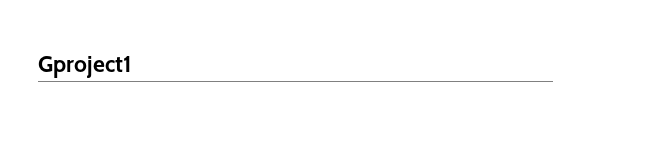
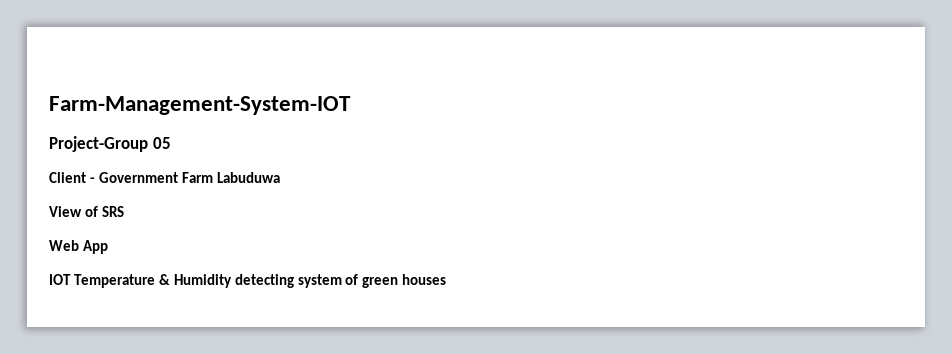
[38,56,131,78] Gproject1 -> [49,96,351,115] [49,136,171,152] [49,172,280,183] [49,206,124,217] [49,240,108,254] [49,274,447,288] Farm-Management-System-IOT // Project-Group 05 // Client - Government Farm Labuduwa // View of SRS // Web App // IOT Temperature & Humidity detecting system of green houses

